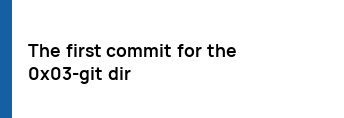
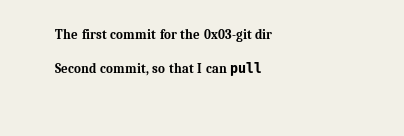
(131, 73) none -> [55,62,263,76] // Second commit, so that I can pull

